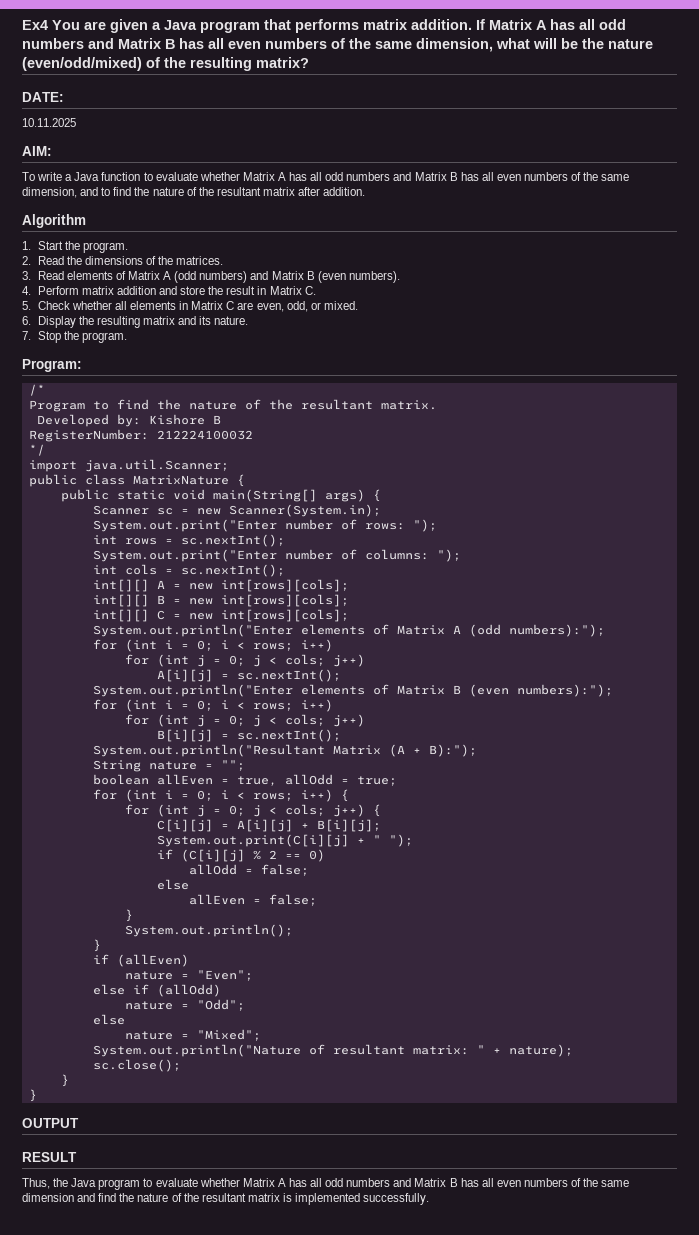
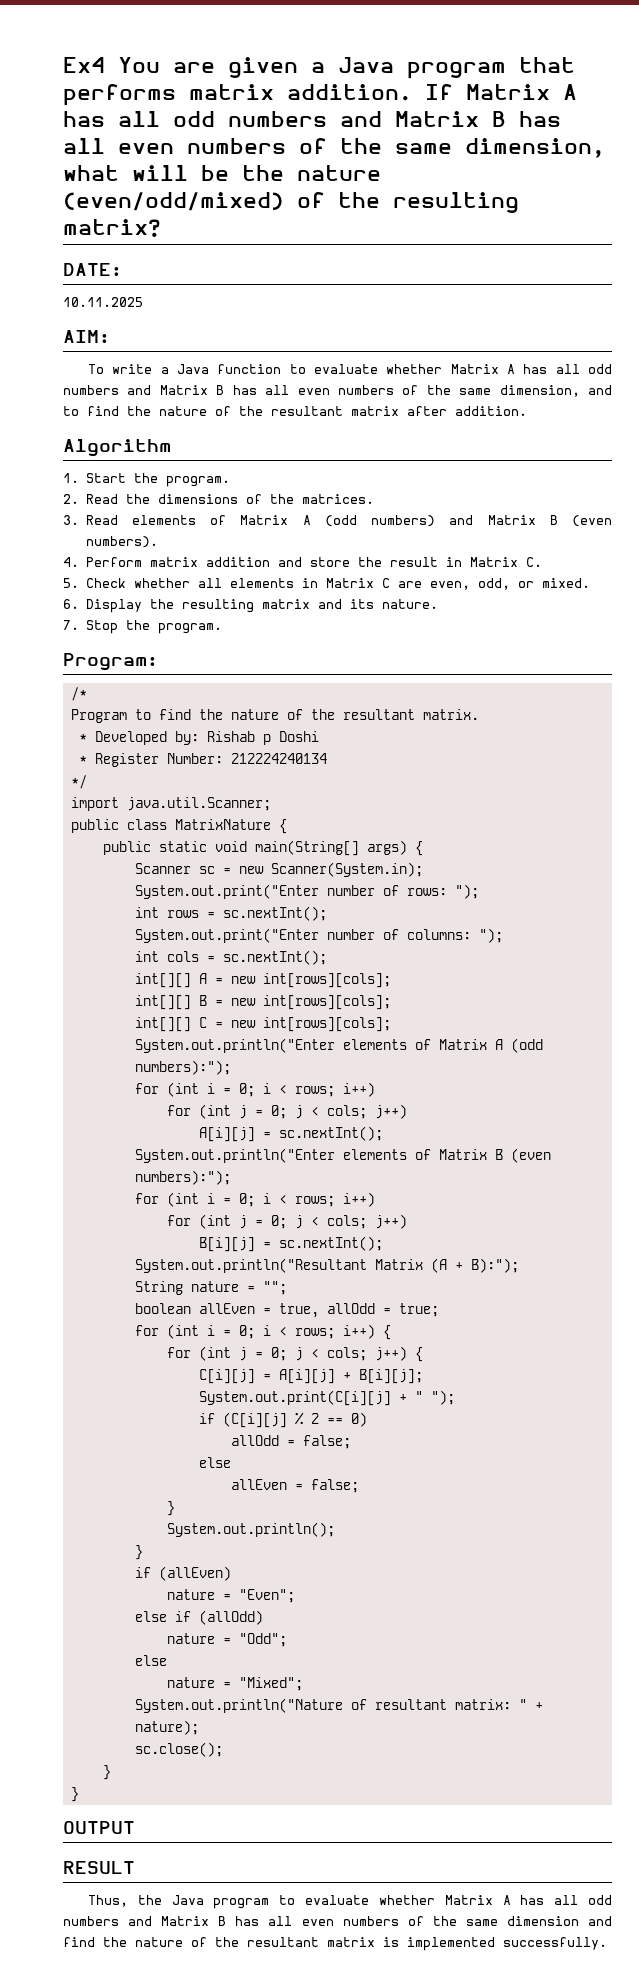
(437, 405) none -> [78,734,87,742] *
[148,414,221,425] [28,429,253,442] Kishore B // RegisterNumber: 212224100032 -> [206,731,319,745] [78,753,327,767] Rishab p Doshi // * Register Number: 212224240134

